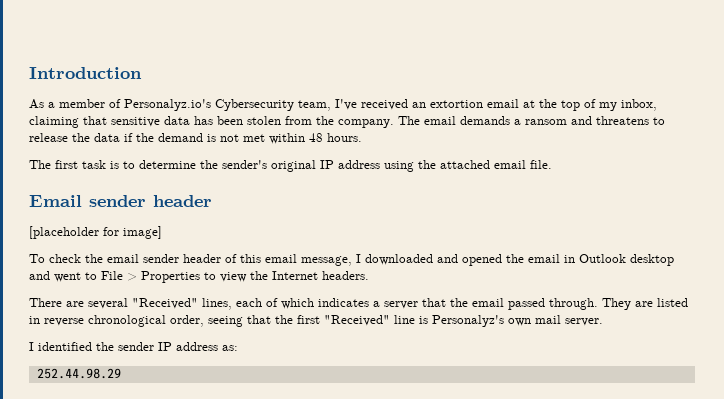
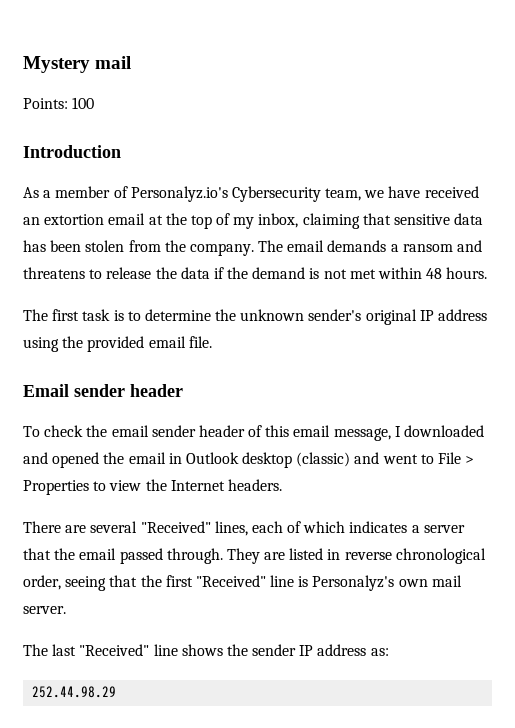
(29, 73) none -> [23,56,132,73] [23,97,95,109] Mystery mail // Points: 100 //
[335,99,357,110] I've -> [364,186,421,198] we have
(218, 164) none -> [240,309,305,321] unknown
[440,160,490,169] attached -> [87,336,145,352] provided
[29,226,162,239] // [placeholder for image] -> (183, 390) none
(674, 260) none -> [296,452,351,467] (classic)
[29,342,92,351] I identified -> [23,644,223,656] The last "Received" line shows

